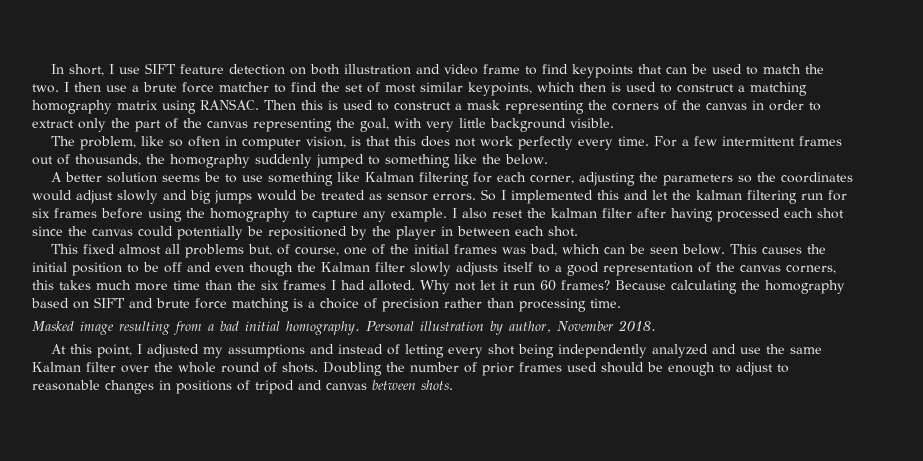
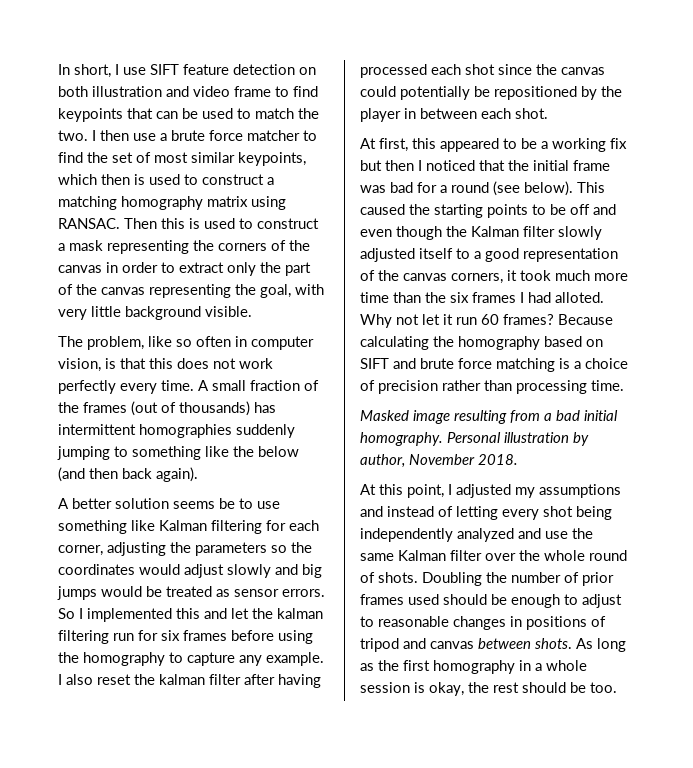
[653,136,842,147] [32,154,548,168] For a few intermittent frames out of thousands, the homography suddenly jumped to something like the below. -> [198,380,319,391] [58,401,276,416] [58,424,295,438] [57,446,299,460] [58,467,198,482] A small fraction of the frames (out of thousands) has intermittent homographies suddenly jumping to something like the below (and then back again).
[50,244,826,258] [32,262,122,276] This fixed almost all problems but, of course, one of the initial frames was bad, which can be seen below. This causes the initial position -> [360,138,627,152] [360,160,610,171] [360,181,605,196] [360,204,528,218] At first, this appeared to be a working fix but then I noticed that the initial frame was bad for a round (see below). This caused the starting points
[456,262,498,276] adjusts -> [360,248,415,262] adjusted
[32,280,91,290] this takes -> [507,270,551,281] it took
(453, 385) none -> [576,638,626,652] [360,660,587,674] [360,682,617,696] As long as the first homography in a whole session is okay, the rest should be too.

